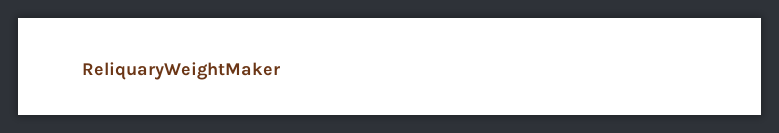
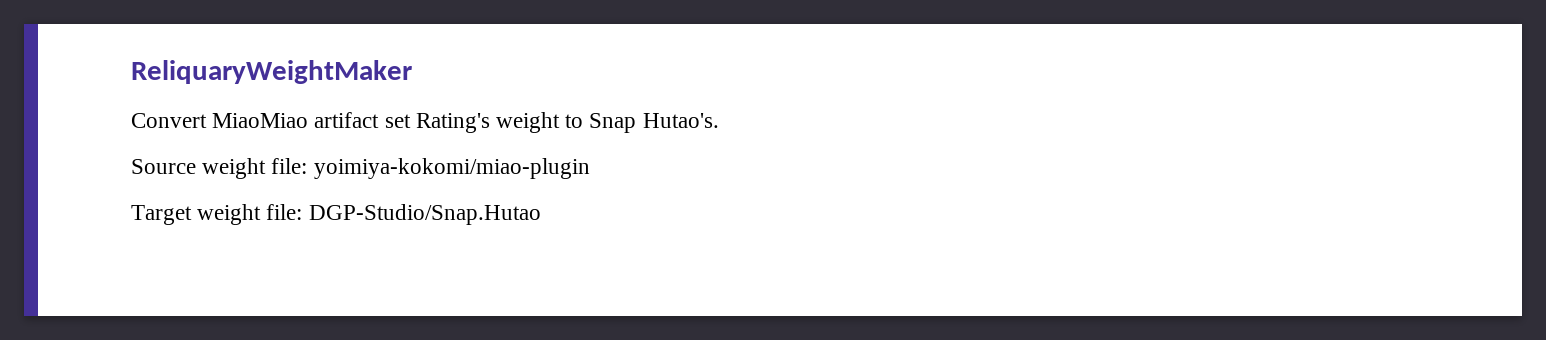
(280, 71) none -> [131,112,719,133] [131,158,590,179] [131,204,541,225] // Convert MiaoMiao artifact set Rating's weight to Snap Hutao's. // Source weight file: yoimiya-kokomi/miao-plugin // Target weight file: DGP-Studio/Snap.Hutao

